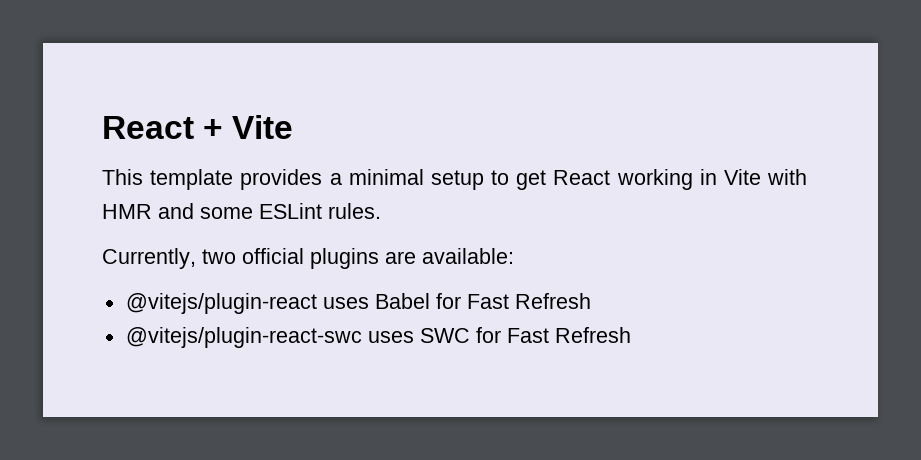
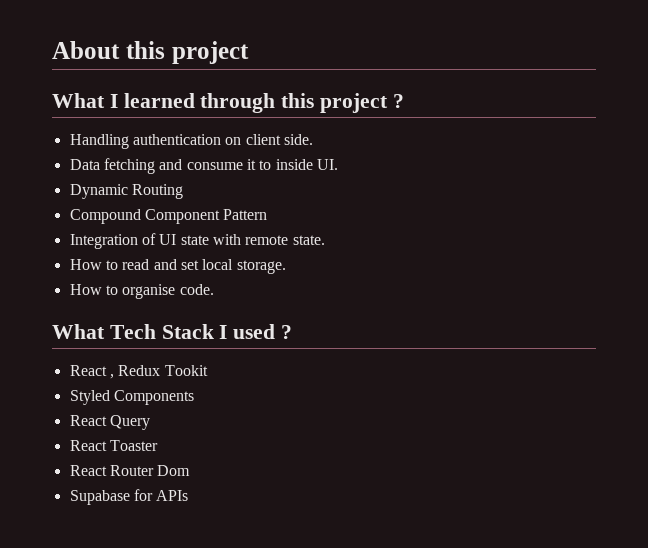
[102,115,294,139] [102,169,807,190] [102,203,381,219] [102,248,514,269] [125,293,591,314] [125,327,631,348] React + Vite // This template provides a minimal setup to get React working in Vite with HMR and some ESLint rules. // Currently, two official plugins are available: // @vitejs/plugin-react uses Babel for Fast Refresh // @vitejs/plugin-react-swc uses SWC for Fast Refresh -> [52,41,249,64] [52,93,404,113] [69,134,313,149] [69,158,338,174] [69,184,183,199] [69,209,268,224] [69,233,325,249] [69,259,286,274] [69,284,214,299] [52,324,293,339] [69,365,208,379] [69,390,194,405] [69,415,150,430] [69,440,158,451] [69,465,191,476] [69,489,189,505] About this project // What I learned through this project ? // Handling authentication on client side. // Data fetching and consume it to inside UI. // Dynamic Routing // Compound Component Pattern // Integration of UI state with remote state. // How to read and set local storage. // How to organise code. // What Tech Stack I used ? // React , Redux Tookit // Styled Components // React Query // React Toaster // React Router Dom // Supabase for APIs

